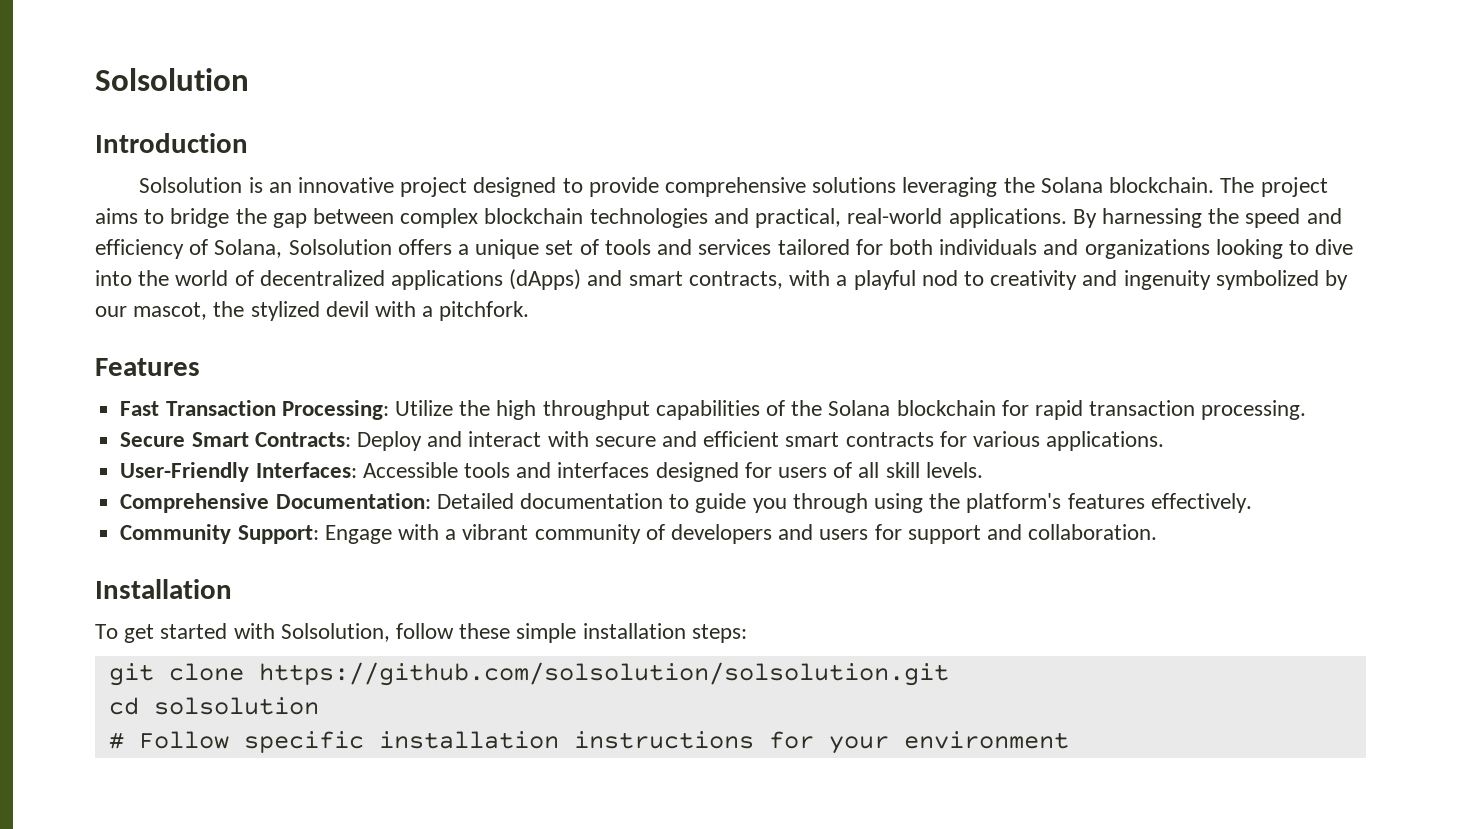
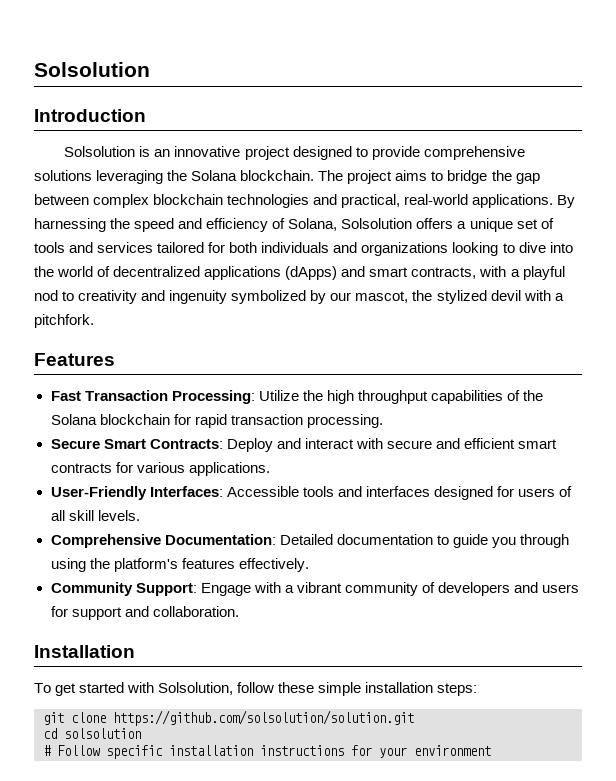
[258,662,949,686] https://github.com/solsolution/solsolution.git -> [113,710,414,726] https://github.com/solsolution/solution.git

